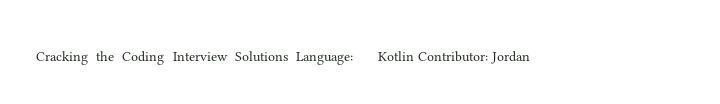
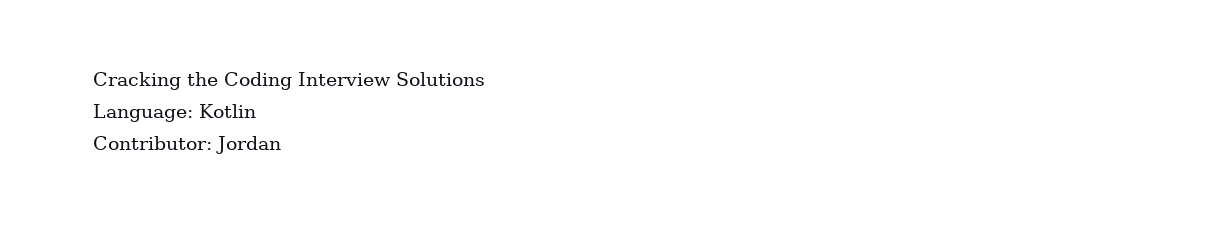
(288, 56) none -> (485, 79) //
(414, 56) none -> (256, 111) //

